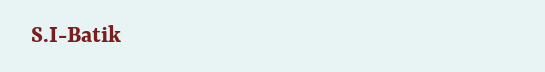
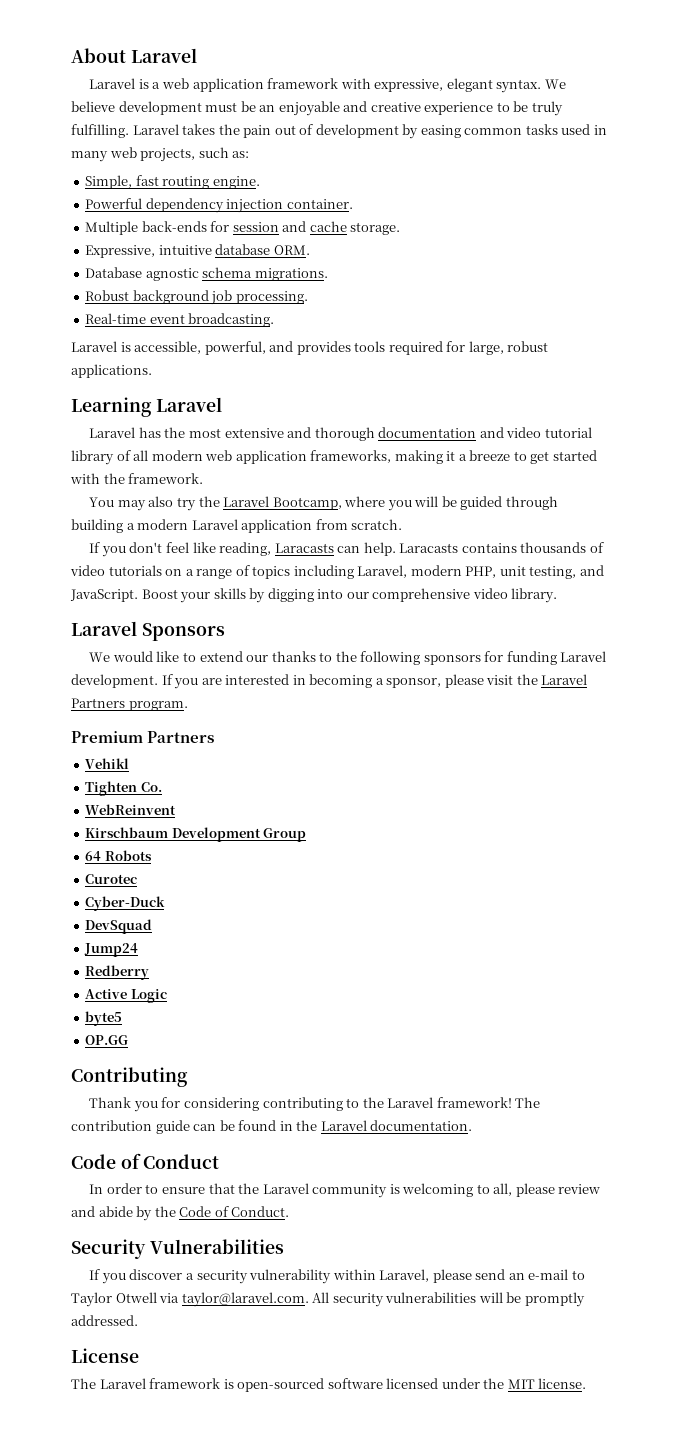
[31,25,121,42] S.I-Batik -> [71,48,197,63] [89,78,566,93] [71,101,563,116] [71,124,607,139] [71,147,250,162] [85,175,260,189] [85,198,353,213] [85,221,401,235] [85,244,310,258] [85,267,328,281] [85,290,308,305] [85,313,275,327] [71,341,549,355] [71,364,152,378] [71,397,222,417] [89,427,592,441] [71,450,597,465] [70,473,204,484] [89,496,558,511] [71,519,403,533] [89,542,604,557] [70,565,604,579] [70,588,558,603] [71,621,225,641] [89,651,607,665] [71,674,588,689] [71,698,188,711] [71,731,215,743] [85,758,130,769] [85,781,162,796] [85,804,177,815] [85,827,307,842] [85,850,152,861] [85,874,138,884] [85,896,166,911] [85,919,153,934] [84,943,139,957] [85,965,150,980] [85,989,167,1003] [85,1011,123,1026] [85,1035,129,1045] [71,1067,188,1087] [89,1097,541,1112] [71,1120,473,1134] [71,1153,220,1169] [89,1183,601,1198] [71,1206,290,1221] [71,1239,284,1259] [89,1269,585,1284] [71,1292,585,1307] [71,1315,138,1326] [71,1348,139,1363] [71,1378,587,1392] About Laravel // Laravel is a web application framework with expressive, elegant syntax. We believe development must be an enjoyable and creative experience to be truly fulfilling. Laravel takes the pain out of development by easing common tasks used in many web projects, such as: // Simple, fast routing engine. // Powerful dependency injection container. // Multiple back-ends for session and cache storage. // Expressive, intuitive database ORM. // Database agnostic schema migrations. // Robust background job processing. // Real-time event broadcasting. // Laravel is accessible, powerful, and provides tools required for large, robust applications. // Learning Laravel // Laravel has the most extensive and thorough documentation and video tutorial library of all modern web application frameworks, making it a breeze to get started with the framework. // You may also try the Laravel Bootcamp, where you will be guided through building a modern Laravel application from scratch. // If you don't feel like reading, Laracasts can help. Laracasts contains thousands of video tutorials on a range of topics including Laravel, modern PHP, unit testing, and JavaScript. Boost your skills by digging into our comprehensive video library. // Laravel Sponsors // We would like to extend our thanks to the following sponsors for funding Laravel development. If you are interested in becoming a sponsor, please visit the Laravel Partners program. // Premium Partners // Vehikl // Tighten Co. // WebReinvent // Kirschbaum Development Group // 64 Robots // Curotec // Cyber-Duck // DevSquad // Jump24 // Redberry // Active Logic // byte5 // OP.GG // Contributing // Thank you for considering contributing to the Laravel framework! The contribution guide can be found in the Laravel documentation. // Code of Conduct // In order to ensure that the Laravel community is welcoming to all, please review and abide by the Code of Conduct. // Security Vulnerabilities // If you discover a security vulnerability within Laravel, please send an e-mail to Taylor Otwell via taylor@laravel.com. All security vulnerabilities will be promptly addressed. // License // The Laravel framework is open-sourced software licensed under the MIT license.

